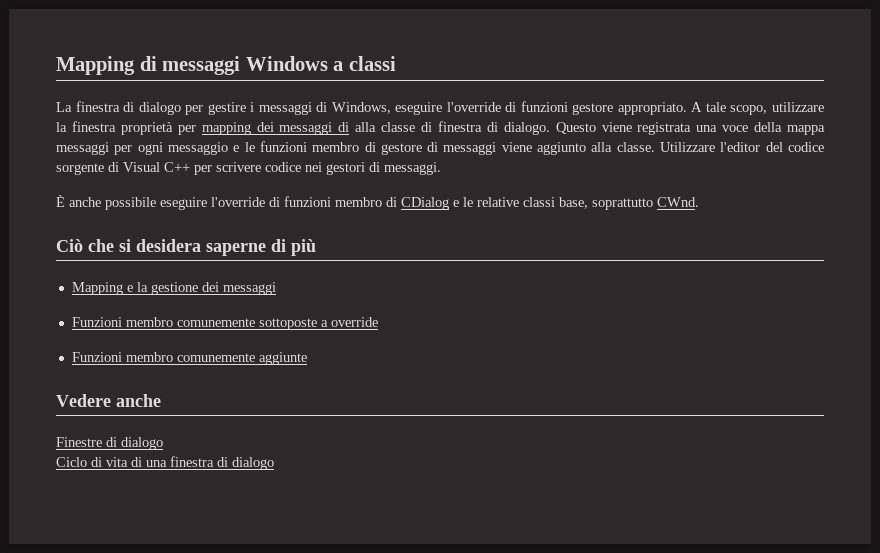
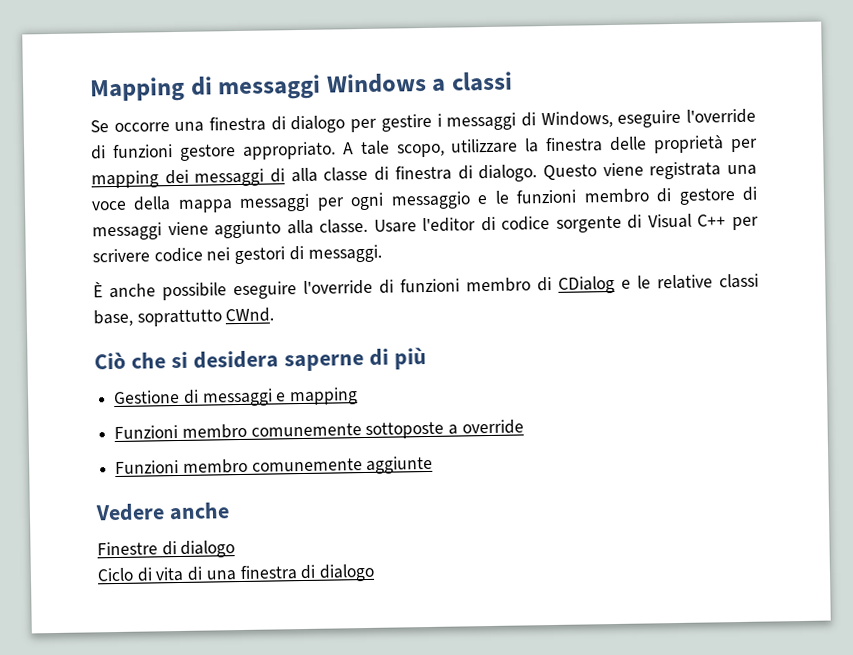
[56,102,72,112] La -> [90,120,205,133] Se occorre una
(116, 126) none -> [609,136,648,152] delle
[660,142,783,152] Utilizzare l'editor del -> [373,216,496,233] Usare l'editor di
[71,282,276,295] Mapping e la gestione dei messaggi -> [113,387,359,407] Gestione di messaggi e mapping

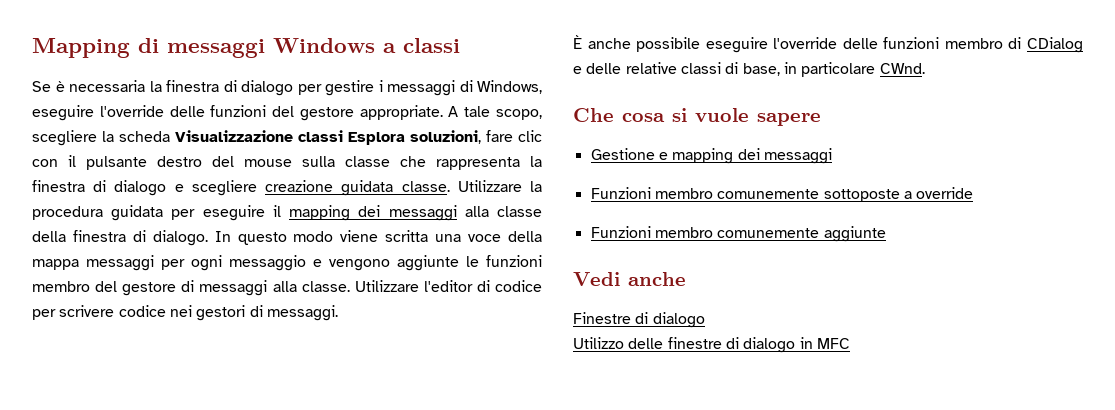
[113,121,205,133] occorre una -> [55,80,162,92] è necessaria la
[91,134,758,161] [91,168,286,189] di funzioni gestore appropriato. A tale scopo, utilizzare la finestra delle proprietà per mapping dei messaggi di -> [169,105,542,121] [32,130,542,146] [32,155,542,170] [32,180,542,196] [32,205,457,221] delle funzioni del gestore appropriate. A tale scopo, scegliere la scheda Visualizzazione classi Esplora soluzioni, fare clic con il pulsante destro del mouse sulla classe che rappresenta la finestra di dialogo e scegliere creazione guidata classe. Utilizzare la procedura guidata per eseguire il mapping dei messaggi
[374,166,390,181] di -> [32,231,66,242] della
[542,161,722,181] Questo viene registrata -> [214,230,429,245] In questo modo viene scritta
(489, 199) none -> [329,255,459,271] vengono aggiunte
[656,188,673,203] di -> [95,281,118,292] del
[167,220,282,239] viene aggiunto -> (268, 288) none
[373,219,417,233] Usare -> [354,280,419,292] Utilizzare
[555,213,727,233] sorgente di Visual C++ -> (543, 286) none
[379,279,394,294] di -> [842,38,878,49] delle
[637,275,651,289] le -> [586,63,622,74] delle
[93,307,275,327] [94,347,427,372] base, soprattutto CWnd. // Ciò che si desidera saperne di più -> [725,62,925,77] [573,108,821,126] di base, in particolare CWnd. // Che cosa si vuole sapere
[182,388,273,407] di messaggi -> (655, 154) none
(359, 396) none -> [737,148,832,164] dei messaggi
[95,503,165,522] Vedere -> [573,272,620,286] Vedi
[97,563,376,582] Ciclo di vita di una finestra di dialogo -> [573,337,850,353] Utilizzo delle finestre di dialogo in MFC

